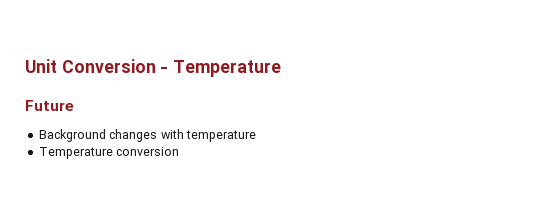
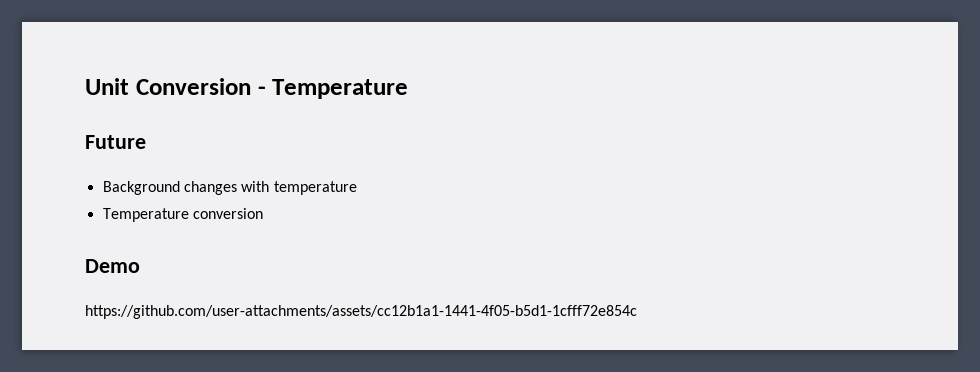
(180, 151) none -> [85,259,140,273] [85,305,637,319] // Demo // https://github.com/user-attachments/assets/cc12b1a1-1441-4f05-b5d1-1cfff72e854c

